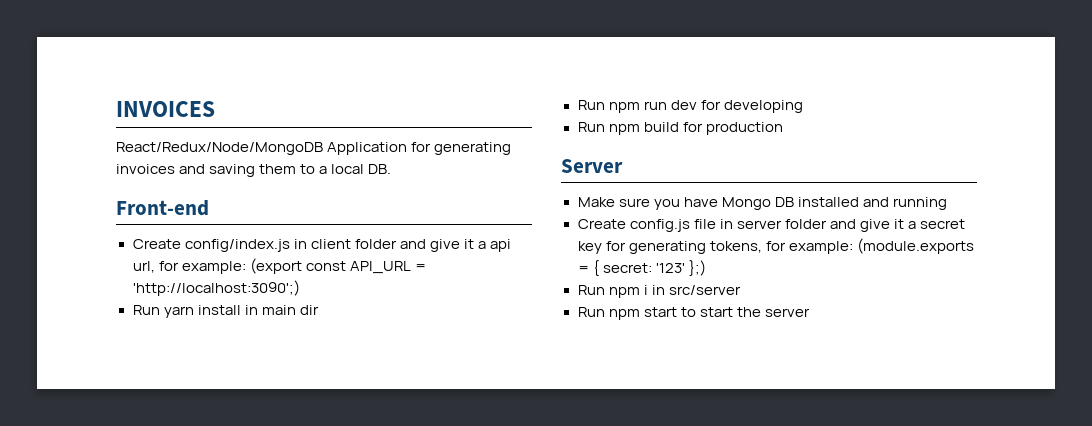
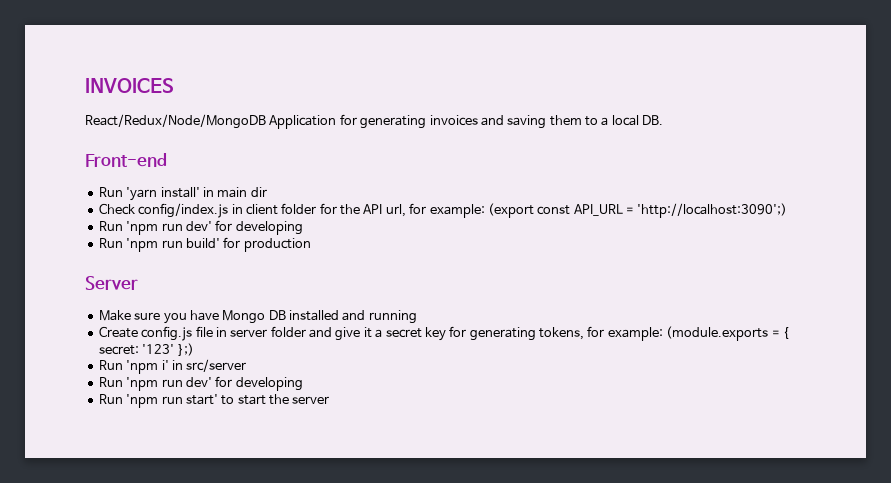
[132,239,511,252] Create config/index.js in client folder and give it a api -> [98,187,267,201] [98,203,383,218] Run 'yarn install' in main dir // Check config/index.js in client folder for the API
[163,305,319,318] [577,100,803,113] [577,122,679,135] yarn install in main dir // Run npm run dev for developing // Run npm build -> [126,220,303,235] [98,238,220,252] 'npm run dev' for developing // Run 'npm run build'
[608,285,648,298] npm i -> [126,360,169,374] 'npm i'
[608,307,677,320] npm start -> [126,376,303,391] [98,394,218,408] 'npm run dev' for developing // Run 'npm run start'

